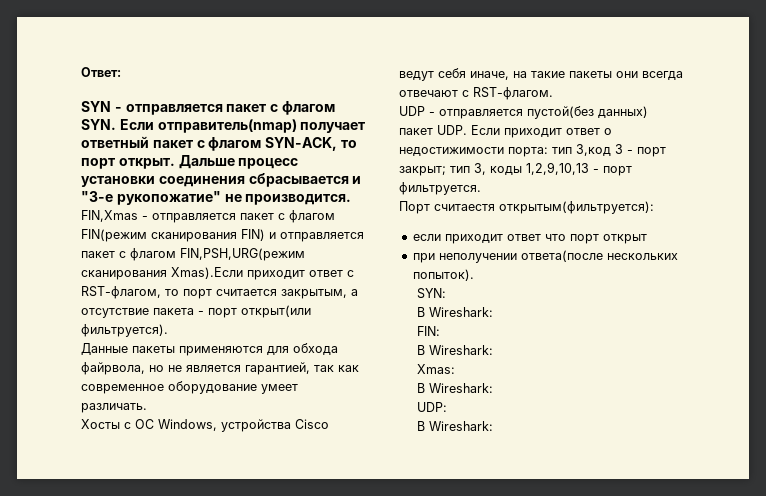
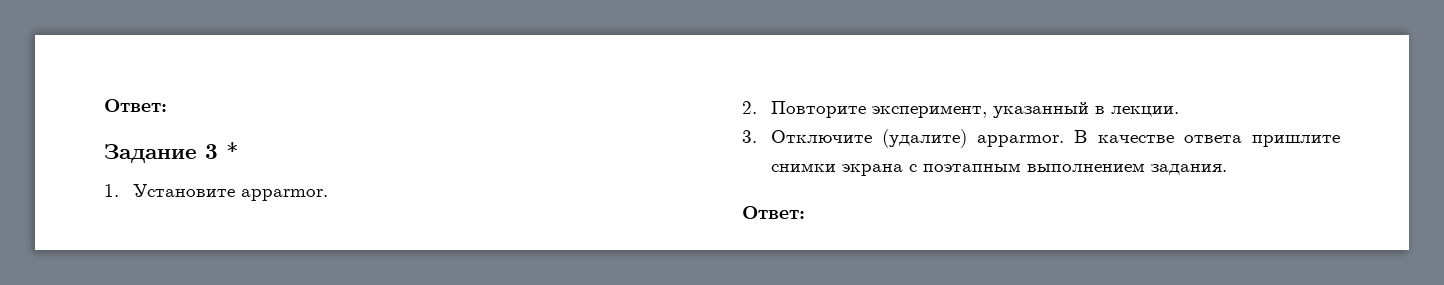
[81,101,335,115] [81,119,366,133] [81,136,357,151] [81,155,299,169] [81,173,362,187] [81,191,352,205] [81,210,335,223] [81,229,364,242] [81,248,305,261] [81,267,354,280] [81,286,358,299] [81,305,311,318] [81,324,168,337] [81,343,338,356] [81,362,359,375] [81,381,298,394] [81,403,147,413] [81,419,329,432] [399,68,683,81] [399,87,553,100] [399,106,648,119] [399,125,612,138] [399,144,666,157] [399,162,632,176] [399,182,481,195] [399,201,654,214] [412,234,647,244] [412,250,678,263] [412,269,474,281] [417,288,447,299] [417,307,494,317] [417,326,441,336] [417,345,494,355] [417,364,456,374] [417,383,494,393] [417,402,448,412] [417,421,494,431] SYN - отправляется пакет с флагом SYN. Если отправитель(nmap) получает ответный пакет с флагом SYN-ACK, то порт открыт. Дальше процесс установки соединения сбрасывается и "3-е рукопожатие" не производится. // FIN,Xmas - отправляется пакет с флагом FIN(режим сканирования FIN) и отправляется пакет с флагом FIN,PSH,URG(режим сканирования Xmas).Если приходит ответ с RST-флагом, то порт считается закрытым, а отсутствие пакета - порт открыт(или фильтруется). // Данные пакеты применяются для обхода файрвола, но не является гарантией, так как современное оборудование умеет различать. // Хосты с ОС Windows, устройства Cisco ведут себя иначе, на такие пакеты они всегда отвечают с RST-флагом. // UDP - отправляется пустой(без данных) пакет UDP. Если приходит ответ о недостижимости порта: тип 3,код 3 - порт закрыт; тип 3, коды 1,2,9,10,13 - порт фильтруется. // Порт считаестя открытым(фильтруется): // если приходит ответ что порт открыт // при неполучении ответа(после нескольких попыток). // SYN: // В Wireshark: // FIN: // В Wireshark: // Xmas: // В Wireshark: // UDP: // В Wireshark: -> [104,142,239,163] [104,184,328,201] [742,101,1179,118] [742,129,1340,148] [770,163,1227,176] [742,206,805,219] Задание 3 * // 1. Установите apparmor. // 2. Повторите эксперимент, указанный в лекции. // 3. Отключите (удалите) apparmor. В качестве ответа пришлите снимки экрана с поэтапным выполнением задания. // Ответ:

